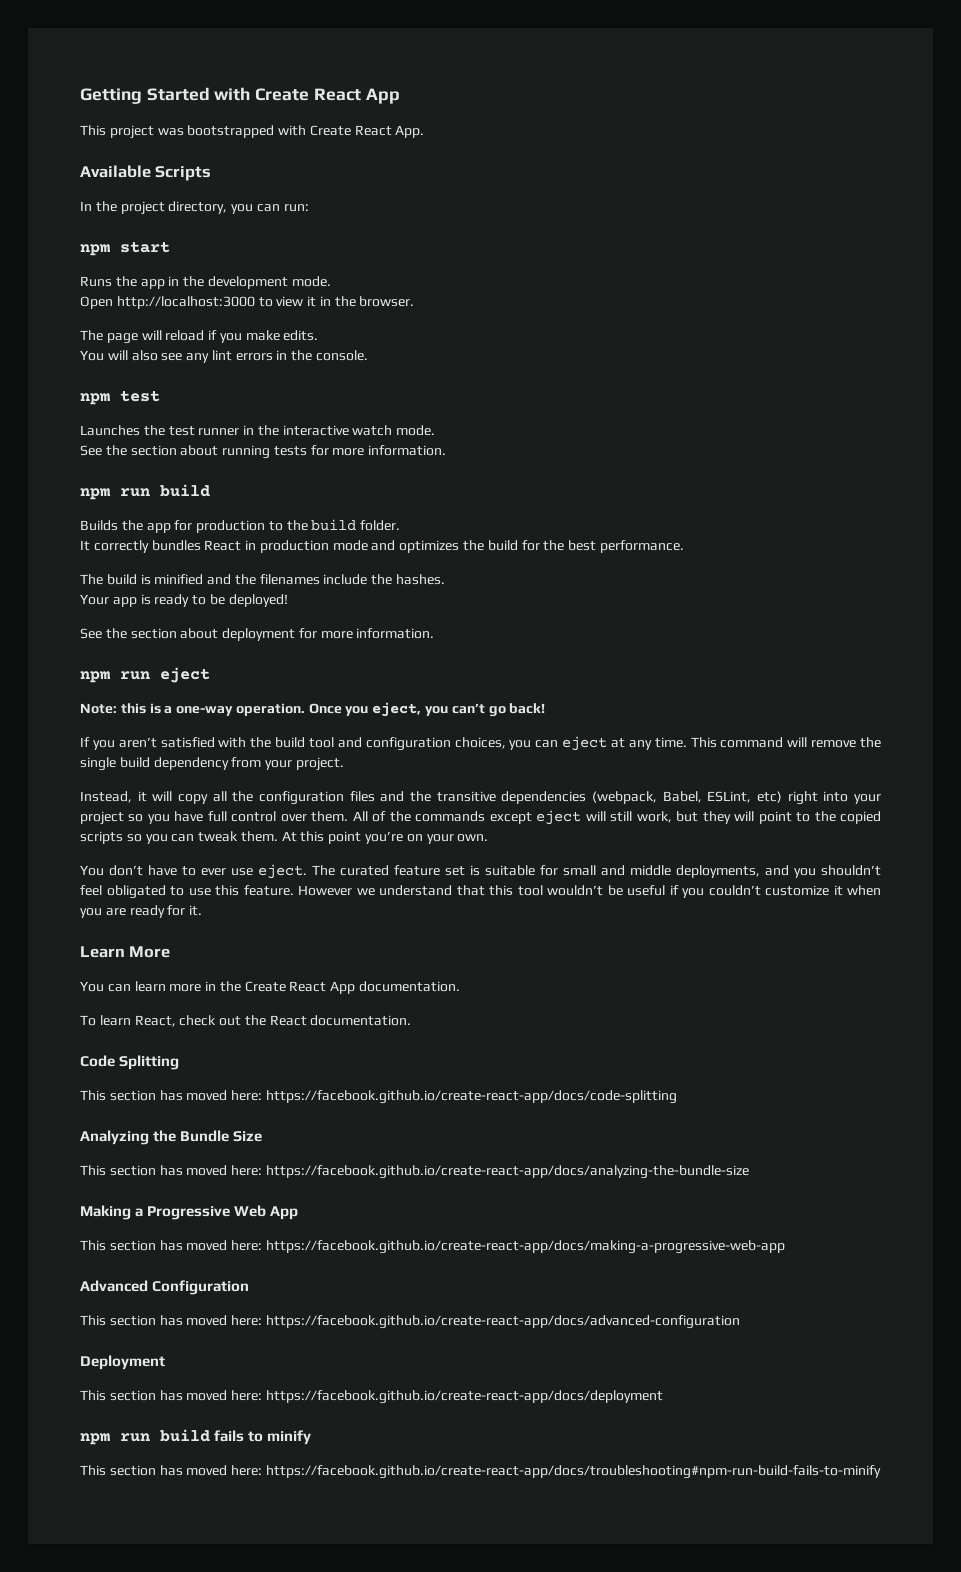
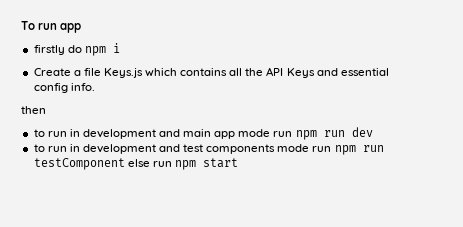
[80,87,400,104] [80,125,425,139] [80,165,212,181] [80,201,309,215] [80,241,170,256] [80,276,331,289] [80,296,415,309] [80,330,319,344] [80,350,369,363] [80,390,160,405] [80,425,436,436] [80,445,447,459] [80,484,210,500] [80,519,401,533] [80,540,684,553] [80,574,446,585] [80,594,288,607] [80,628,435,641] [80,667,210,683] [80,702,546,717] [80,736,882,751] [80,757,344,771] [80,791,881,805] [80,810,881,825] [80,831,489,844] [80,864,881,879] [80,885,881,899] [80,905,203,918] [80,946,171,958] [80,981,461,994] [80,1015,412,1027] [80,1055,180,1070] [80,1090,677,1104] [80,1130,263,1145] [80,1165,749,1179] [80,1205,299,1220] [80,1240,785,1254] [80,1280,250,1295] [80,1315,740,1329] [80,1355,165,1370] [80,1390,663,1404] [80,1429,312,1445] [80,1465,881,1479] Getting Started with Create React App // This project was bootstrapped with Create React App. // Available Scripts // In the project directory, you can run: // npm start // Runs the app in the development mode. // Open http://localhost:3000 to view it in the browser. // The page will reload if you make edits. // You will also see any lint errors in the console. // npm test // Launches the test runner in the interactive watch mode. // See the section about running tests for more information. // npm run build // Builds the app for production to the build folder. // It correctly bundles React in production mode and optimizes the build for the best performance. // The build is minified and the filenames include the hashes. // Your app is ready to be deployed! // See the section about deployment for more information. // npm run eject // Note: this is a one-way operation. Once you eject, you can’t go back! // If you aren’t satisfied with the build tool and configuration choices, you can eject at any time. This command will remove the single build dependency from your project. // Instead, it will copy all the configuration files and the transitive dependencies (webpack, Babel, ESLint, etc) right into your project so you have full control over them. All of the commands except eject will still work, but they will point to the copied scripts so you can tweak them. At this point you’re on your own. // You don’t have to ever use eject. The curated feature set is suitable for small and middle deployments, and you shouldn’t feel obligated to use this feature. However we understand that this tool wouldn’t be useful if you couldn’t customize it when you are ready for it. // Learn More // You can learn more in the Create React App documentation. // To learn React, check out the React documentation. // Code Splitting // This section has moved here: https://facebook.github.io/create-react-app/docs/code-splitting // Analyzing the Bundle Size // This section has moved here: https://facebook.github.io/create-react-app/docs/analyzing-the-bundle-size // Making a Progressive Web App // This section has moved here: https://facebook.github.io/create-react-app/docs/making-a-progressive-web-app // Advanced Configuration // This section has moved here: https://facebook.github.io/create-react-app/docs/advanced-configuration // Deployment // This section has moved here: https://facebook.github.io/create-react-app/docs/deployment // npm run build fails to minify // This section has moved here: https://facebook.github.io/create-react-app/docs/troubleshooting#npm-run-build-fails-to-minify -> [21,21,82,33] [33,43,120,56] [33,67,389,78] [33,83,95,93] [21,106,46,114] [33,127,373,140] [33,144,384,155] [33,158,238,170] To run app // firstly do npm i // Create a file Keys.js which contains all the API Keys and essential config info. // then // to run in development and main app mode run npm run dev // to run in development and test components mode run npm run testComponent else run npm start

